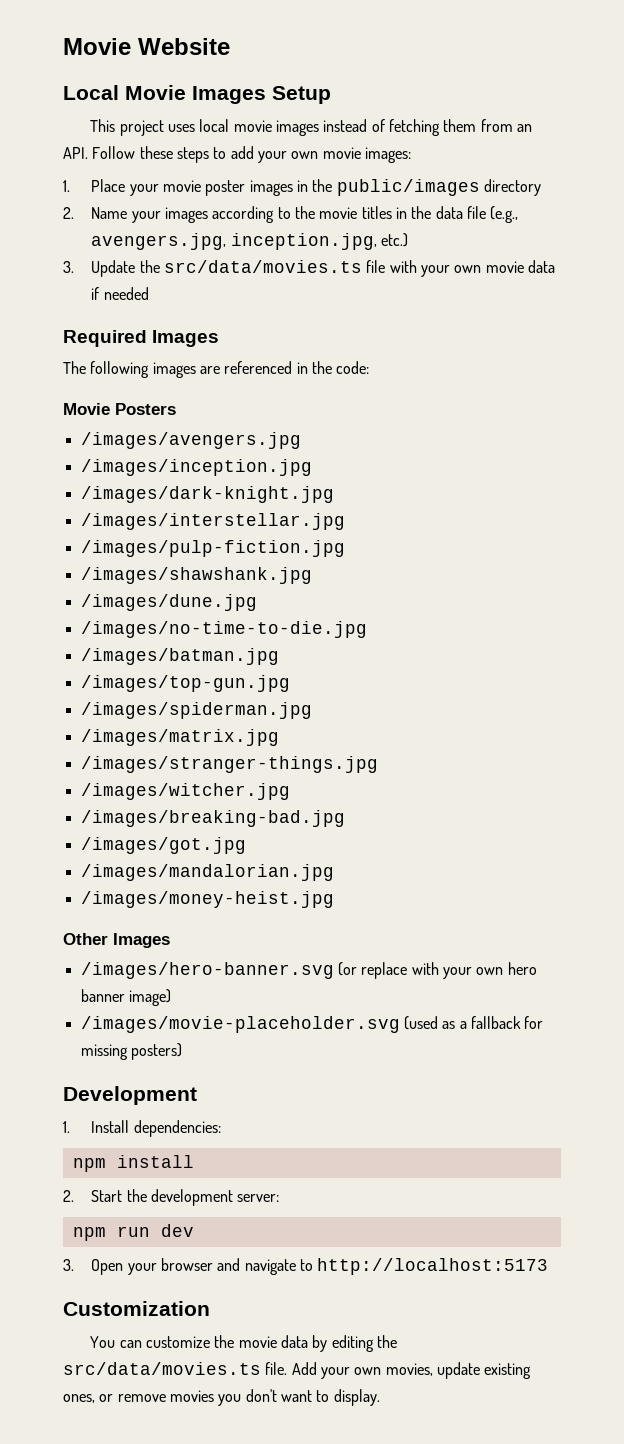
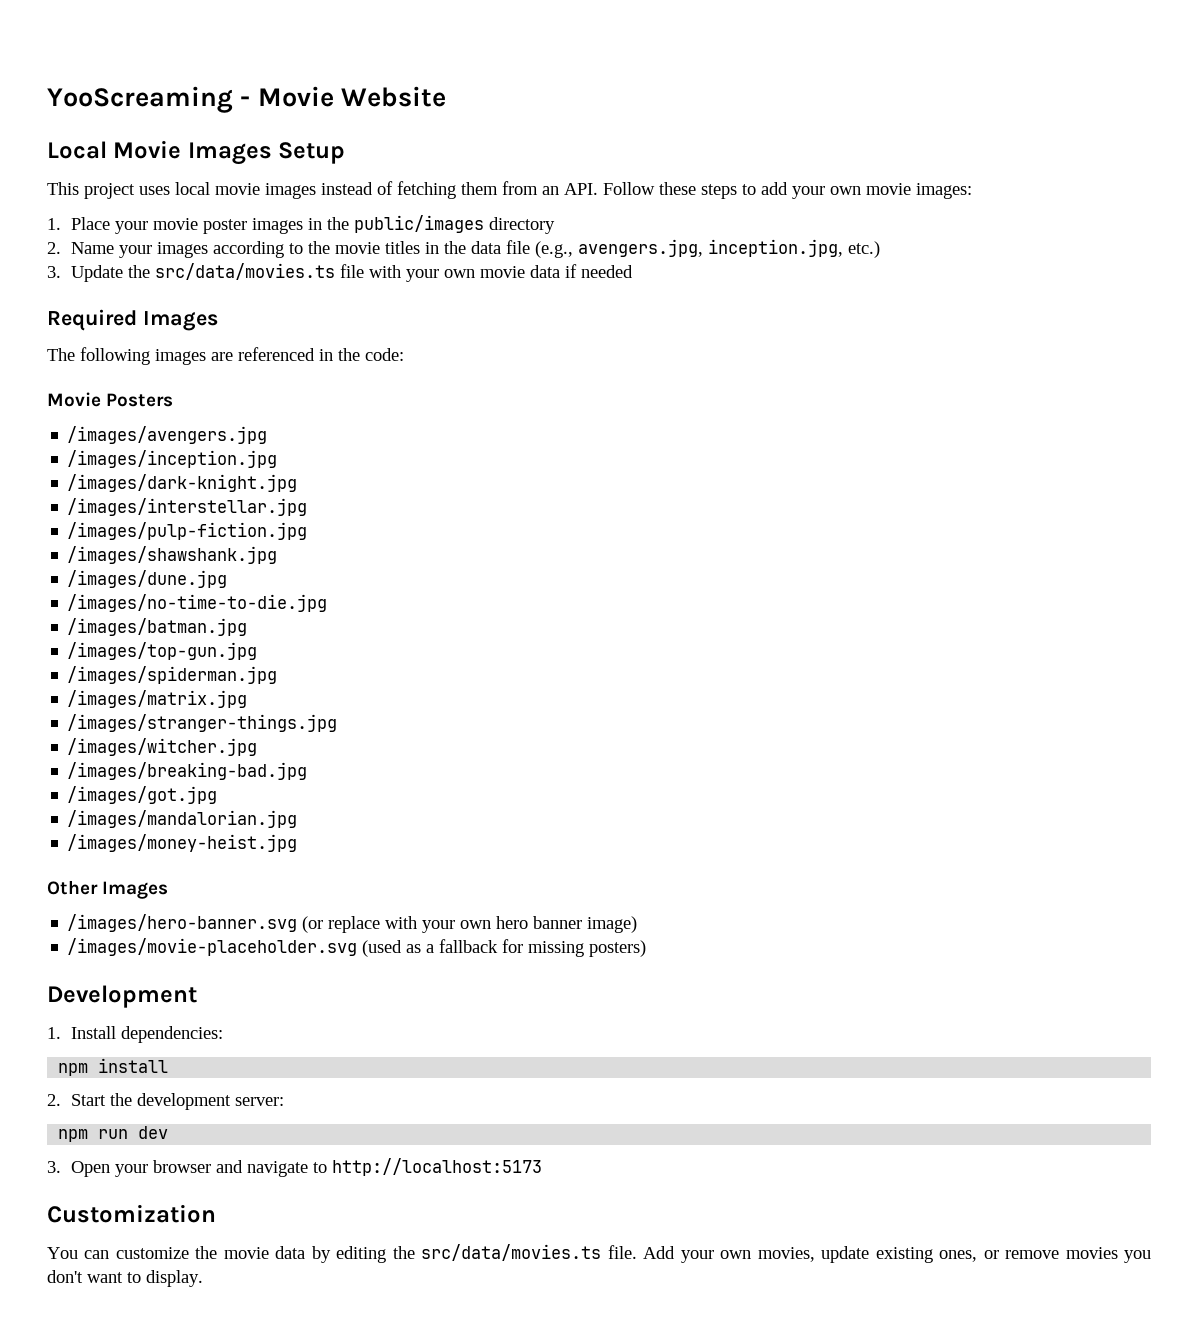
(63, 46) none -> [47,86,251,113] YooScreaming -

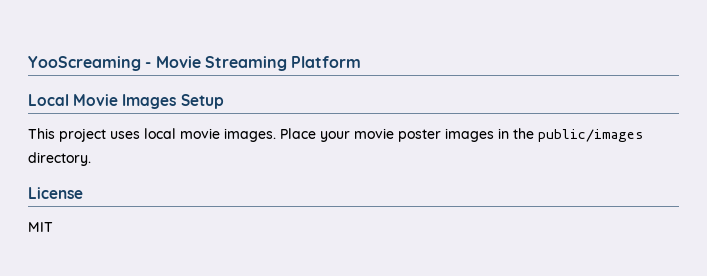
[340,86,446,107] Website -> [204,56,362,71] Streaming Platform
[265,181,972,199] [47,218,61,230] images instead of fetching them from an API. Follow these steps to add your own movie images: // 1. -> [224,128,276,142] images.
[488,217,555,234] [47,239,880,258] [47,263,633,282] [47,309,218,331] [47,347,404,365] [47,392,174,407] [67,426,268,444] [67,450,278,468] [67,474,298,492] [67,498,308,516] [67,522,308,540] [67,546,278,564] [67,570,228,588] [67,594,328,612] [67,618,248,636] [67,642,258,660] [67,666,278,684] [67,690,248,708] [67,714,338,732] [67,738,258,756] [67,762,308,780] [67,786,218,804] [67,810,298,828] [67,834,298,852] [47,880,169,899] [67,914,638,933] [67,938,647,957] [47,985,197,1008] [47,1026,223,1043] [58,1058,169,1076] [47,1093,284,1110] [58,1126,169,1142] [47,1158,542,1177] [47,1204,216,1223] [47,1244,1151,1263] [47,1270,203,1287] directory // 2. Name your images according to the movie titles in the data file (e.g., avengers.jpg, inception.jpg, etc.) // 3. Update the src/data/movies.ts file with your own movie data if needed // Required Images // The following images are referenced in the code: // Movie Posters // /images/avengers.jpg // /images/inception.jpg // /images/dark-knight.jpg // /images/interstellar.jpg // /images/pulp-fiction.jpg // /images/shawshank.jpg // /images/dune.jpg // /images/no-time-to-die.jpg // /images/batman.jpg // /images/top-gun.jpg // /images/spiderman.jpg // /images/matrix.jpg // /images/stranger-things.jpg // /images/witcher.jpg // /images/breaking-bad.jpg // /images/got.jpg // /images/mandalorian.jpg // /images/money-heist.jpg // Other Images // /images/hero-banner.svg (or replace with your own hero banner image) // /images/movie-placeholder.svg (used as a fallback for missing posters) // Development // 1. Install dependencies: // npm install // 2. Start the development server: // npm run dev // 3. Open your browser and navigate to http://localhost:5173 // Customization // You can customize the movie data by editing the src/data/movies.ts file. Add your own movies, update existing ones, or remove movies you don't want to display. -> [28,152,91,166] [28,187,83,199] [28,222,53,232] directory. // License // MIT

